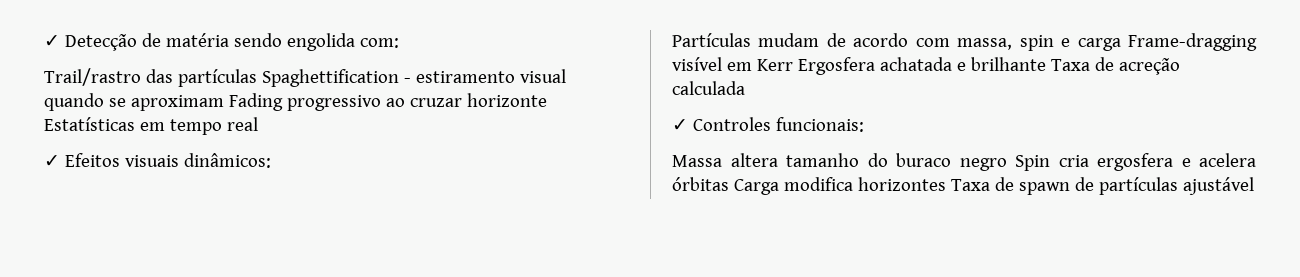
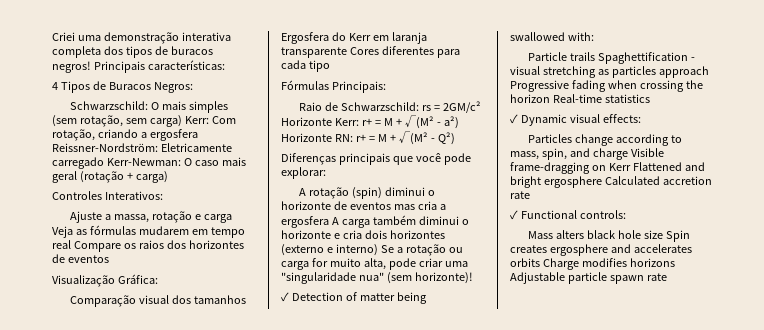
[44,33,399,51] [44,68,566,87] [44,93,547,111] [44,117,258,135] [44,153,271,168] [672,33,1257,51] [672,57,1180,75] [672,81,745,95] [672,117,864,132] [672,153,1256,171] [672,177,1254,195] ✓ Detecção de matéria sendo engolida com: // Trail/rastro das partículas Spaghettification - estiramento visual quando se aproximam Fading progressivo ao cruzar horizonte Estatísticas em tempo real // ✓ Efeitos visuais dinâmicos: // Partículas mudam de acordo com massa, spin e carga Frame-dragging visível em Kerr Ergosfera achatada e brilhante Taxa de acreção calculada // ✓ Controles funcionais: // Massa altera tamanho do buraco negro Spin cria ergosfera e acelera órbitas Carga modifica horizontes Taxa de spawn de partículas ajustável -> [52,32,231,44] [52,46,213,58] [52,60,225,73] [52,81,193,93] [70,101,229,113] [52,115,236,127] [52,129,198,141] [52,143,232,152] [52,157,246,169] [52,171,168,183] [52,191,163,200] [70,211,233,223] [52,225,245,238] [52,240,244,252] [52,254,109,263] [52,274,158,287] [70,295,247,307] [281,32,427,44] [281,46,460,58] [281,60,330,72] [281,80,386,93] [299,101,482,113] [281,115,459,129] [281,131,455,145] [281,153,471,165] [281,167,326,179] [299,187,436,199] [281,201,446,210] [281,215,469,228] [281,230,445,239] [281,244,463,256] [281,258,468,270] [281,272,473,284] [281,292,427,304] [510,32,594,41] [528,52,696,64] [510,66,709,78] [510,80,703,92] [510,94,650,103] [510,114,641,126] [528,134,683,146] [510,148,664,160] [510,162,705,174] [510,176,712,188] [510,191,530,199] [510,210,626,220] [528,230,691,242] [510,244,692,256] [510,258,675,270] [510,272,667,284] Criei uma demonstração interativa completa dos tipos de buracos negros! Principais características: // 4 Tipos de Buracos Negros: // Schwarzschild: O mais simples (sem rotação, sem carga) Kerr: Com rotação, criando a ergosfera Reissner-Nordström: Eletricamente carregado Kerr-Newman: O caso mais geral (rotação + carga) // Controles Interativos: // Ajuste a massa, rotação e carga Veja as fórmulas mudarem em tempo real Compare os raios dos horizontes de eventos // Visualização Gráfica: // Comparação visual dos tamanhos Ergosfera do Kerr em laranja transparente Cores diferentes para cada tipo // Fórmulas Principais: // Raio de Schwarzschild: rs = 2GM/c² Horizonte Kerr: r+ = M + √(M² - a²) Horizonte RN: r+ = M + √(M² - Q²) // Diferenças principais que você pode explorar: // A rotação (spin) diminui o horizonte de eventos mas cria a ergosfera A carga também diminui o horizonte e cria dois horizontes (externo e interno) Se a rotação ou carga for muito alta, pode criar uma "singularidade nua" (sem horizonte)! // ✓ Detection of matter being swallowed with: // Particle trails Spaghettification - visual stretching as particles approach Progressive fading when crossing the horizon Real-time statistics // ✓ Dynamic visual effects: // Particles change according to mass, spin, and charge Visible frame-dragging on Kerr Flattened and bright ergosphere Calculated accretion rate // ✓ Functional controls: // Mass alters black hole size Spin creates ergosphere and accelerates orbits Charge modifies horizons Adjustable particle spawn rate

